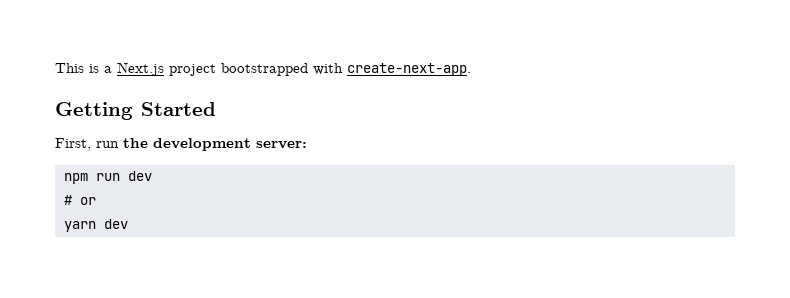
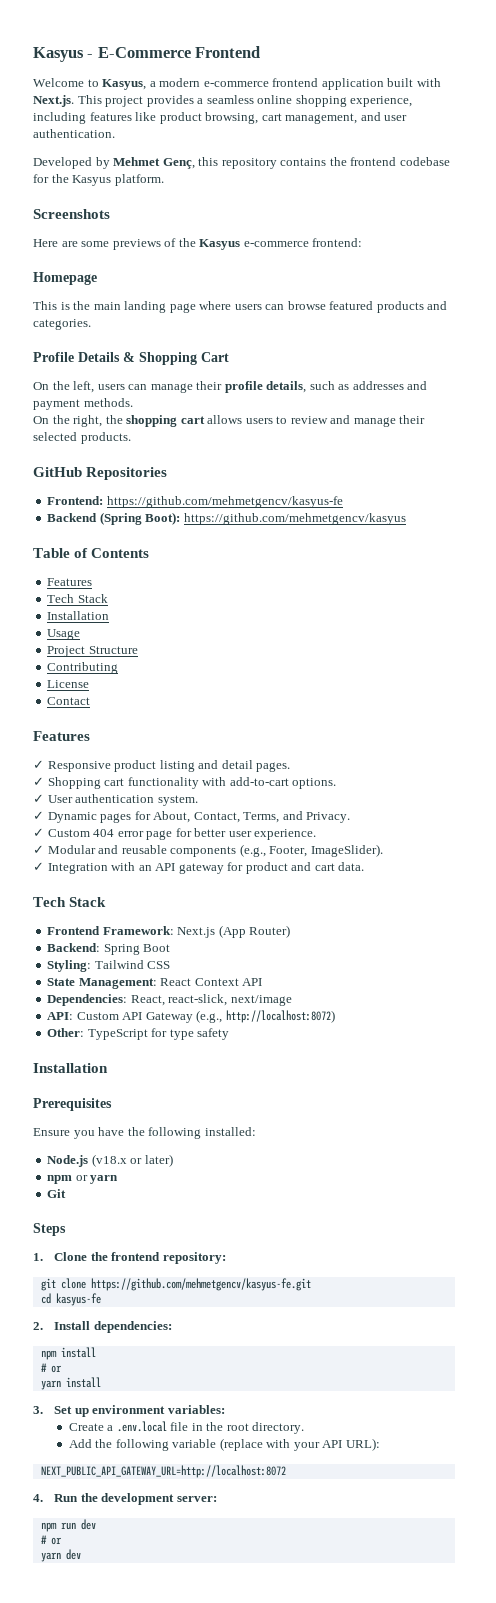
[55,62,471,76] [55,102,216,120] [55,138,119,151] This is a Next.js project bootstrapped with create-next-app. // Getting Started // First, run -> [33,46,261,62] [33,78,441,90] [33,95,413,107] [33,112,408,124] [33,129,115,138] [33,157,450,169] [33,174,164,186] [33,209,110,219] [33,238,363,250] [33,272,97,285] [33,301,448,313] [33,319,91,330] [33,352,229,365] [33,381,428,393] [33,398,133,410] [33,415,426,427] [33,432,131,444] [33,467,168,480] [47,496,343,508] [47,512,406,525] [33,548,150,558] [47,578,93,586] [47,594,108,603] [47,611,110,620] [47,629,81,640] [47,646,138,657] [47,662,119,674] [47,680,90,688] [47,697,91,705] [33,731,90,741] [33,760,291,772] [33,777,337,789] [33,794,198,806] [33,811,351,823] [33,828,317,840] [33,844,383,857] [33,862,365,874] [33,897,107,907] [47,925,291,938] [47,943,171,955] [47,960,171,972] [47,978,263,989] [47,994,292,1006] [47,1010,335,1023] [47,1028,230,1040] [33,1063,108,1073] [33,1098,112,1111] [33,1127,256,1139] [47,1154,173,1167] [47,1175,119,1184] [47,1189,67,1198] [33,1223,66,1236] [33,1252,226,1264] [40,1278,311,1291] [40,1293,101,1306] [33,1321,172,1333] [40,1347,96,1360] [40,1363,62,1373] [40,1377,101,1390] [33,1405,225,1417] [68,1421,305,1434] [68,1438,380,1451] [40,1465,286,1478] [33,1494,79,1502] Kasyus - E-Commerce Frontend // Welcome to Kasyus, a modern e-commerce frontend application built with Next.js. This project provides a seamless online shopping experience, including features like product browsing, cart management, and user authentication. // Developed by Mehmet Genç, this repository contains the frontend codebase for the Kasyus platform. // Screenshots // Here are some previews of the Kasyus e-commerce frontend: // Homepage // This is the main landing page where users can browse featured products and categories. // Profile Details & Shopping Cart // On the left, users can manage their profile details, such as addresses and payment methods. // On the right, the shopping cart allows users to review and manage their selected products. // GitHub Repositories // Frontend: https://github.com/mehmetgencv/kasyus-fe // Backend (Spring Boot): https://github.com/mehmetgencv/kasyus // Table of Contents // Features // Tech Stack // Installation // Usage // Project Structure // Contributing // License // Contact // Features // ✓ Responsive product listing and detail pages. // ✓ Shopping cart functionality with add-to-cart options. // ✓ User authentication system. // ✓ Dynamic pages for About, Contact, Terms, and Privacy. // ✓ Custom 404 error page for better user experience. // ✓ Modular and reusable components (e.g., Footer, ImageSlider). // ✓ Integration with an API gateway for product and cart data. // Tech Stack // Frontend Framework: Next.js (App Router) // Backend: Spring Boot // Styling: Tailwind CSS // State Management: React Context API // Dependencies: React, react-slick, next/image // API: Custom API Gateway (e.g., http://localhost:8072) // Other: TypeScript for type safety // Installation // Prerequisites // Ensure you have the following installed: // Node.js (v18.x or later) // npm or yarn // Git // Steps // 1. Clone the frontend repository: // git clone https://github.com/mehmetgencv/kasyus-fe.git // cd kasyus-fe // 2. Install dependencies: // npm install // # or // yarn install // 3. Set up environment variables: // Create a .env.local file in the root directory. // Add the following variable (replace with your API URL): // NEXT_PUBLIC_API_GATEWAY_URL=http://localhost:8072 // 4. Run

